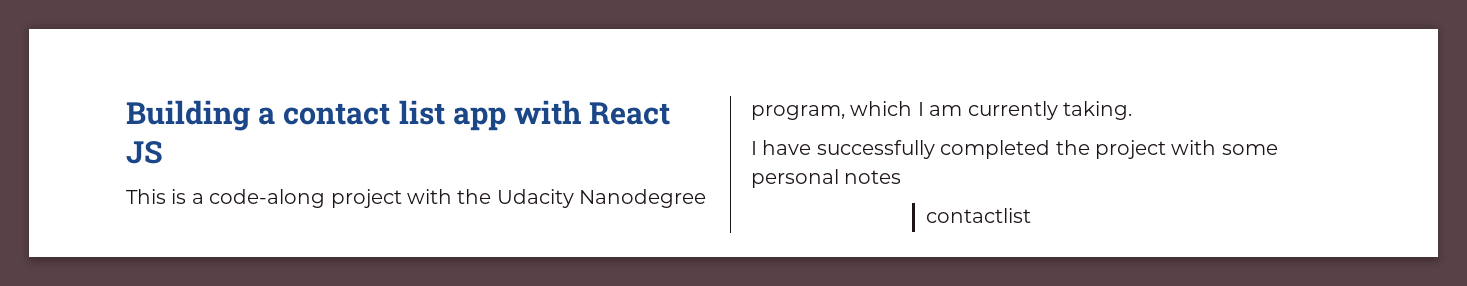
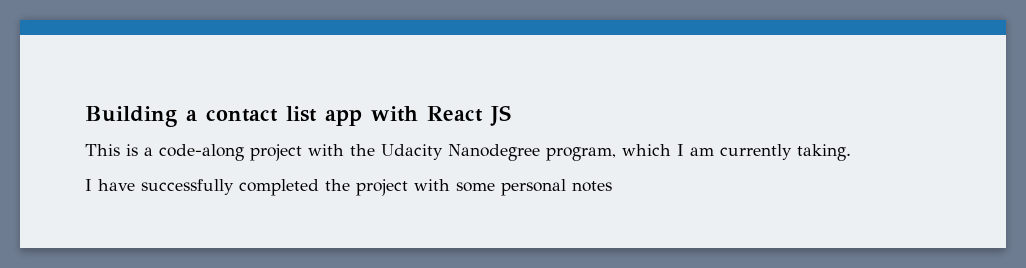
[925,208,1031,223] // contactlist -> (612, 186) none

